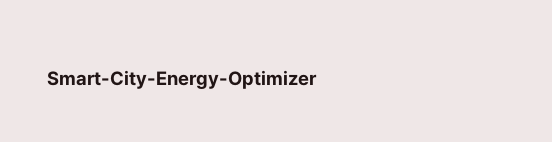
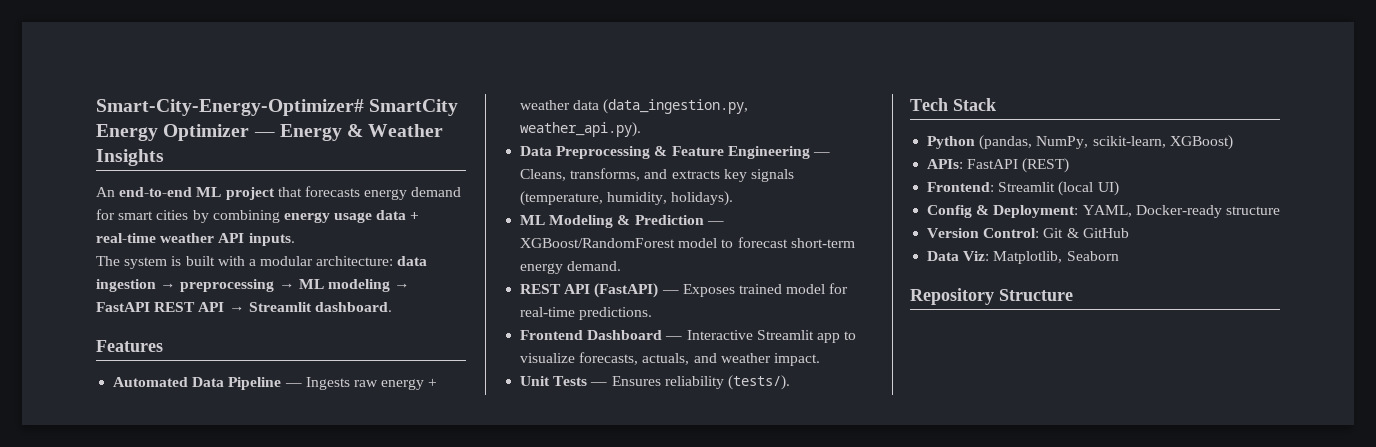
[47,70,317,89] Smart-City-Energy-Optimizer -> [96,99,459,116] [96,124,444,141] [96,149,164,166] [96,186,462,200] [96,209,420,223] [96,233,295,246] [96,256,428,269] [96,279,411,292] [96,302,392,312] [96,340,163,352] [113,377,438,390] [520,99,749,114] [520,122,642,137] [520,146,830,159] [520,168,794,182] [520,191,734,206] [520,215,724,228] [520,237,855,248] [520,261,622,274] [520,283,849,298] [520,307,653,320] [520,330,857,343] [520,352,820,366] [520,375,790,390] [910,98,996,111] [927,135,1233,150] [927,158,1070,173] [927,181,1119,196] [927,205,1280,218] [927,228,1129,238] [927,251,1119,264] [910,288,1073,305] Smart-City-Energy-Optimizer# SmartCity Energy Optimizer — Energy & Weather Insights // An end-to-end ML project that forecasts energy demand for smart cities by combining energy usage data + real-time weather API inputs. // The system is built with a modular architecture: data ingestion → preprocessing → ML modeling → FastAPI REST API → Streamlit dashboard. // Features // Automated Data Pipeline — Ingests raw energy + weather data (data_ingestion.py, weather_api.py). // Data Preprocessing & Feature Engineering — Cleans, transforms, and extracts key signals (temperature, humidity, holidays). // ML Modeling & Prediction — XGBoost/RandomForest model to forecast short-term energy demand. // REST API (FastAPI) — Exposes trained model for real-time predictions. // Frontend Dashboard — Interactive Streamlit app to visualize forecasts, actuals, and weather impact. // Unit Tests — Ensures reliability (tests/). // Tech Stack // Python (pandas, NumPy, scikit-learn, XGBoost) // APIs: FastAPI (REST) // Frontend: Streamlit (local UI) // Config & Deployment: YAML, Docker-ready structure // Version Control: Git & GitHub // Data Viz: Matplotlib, Seaborn // Repository Structure

